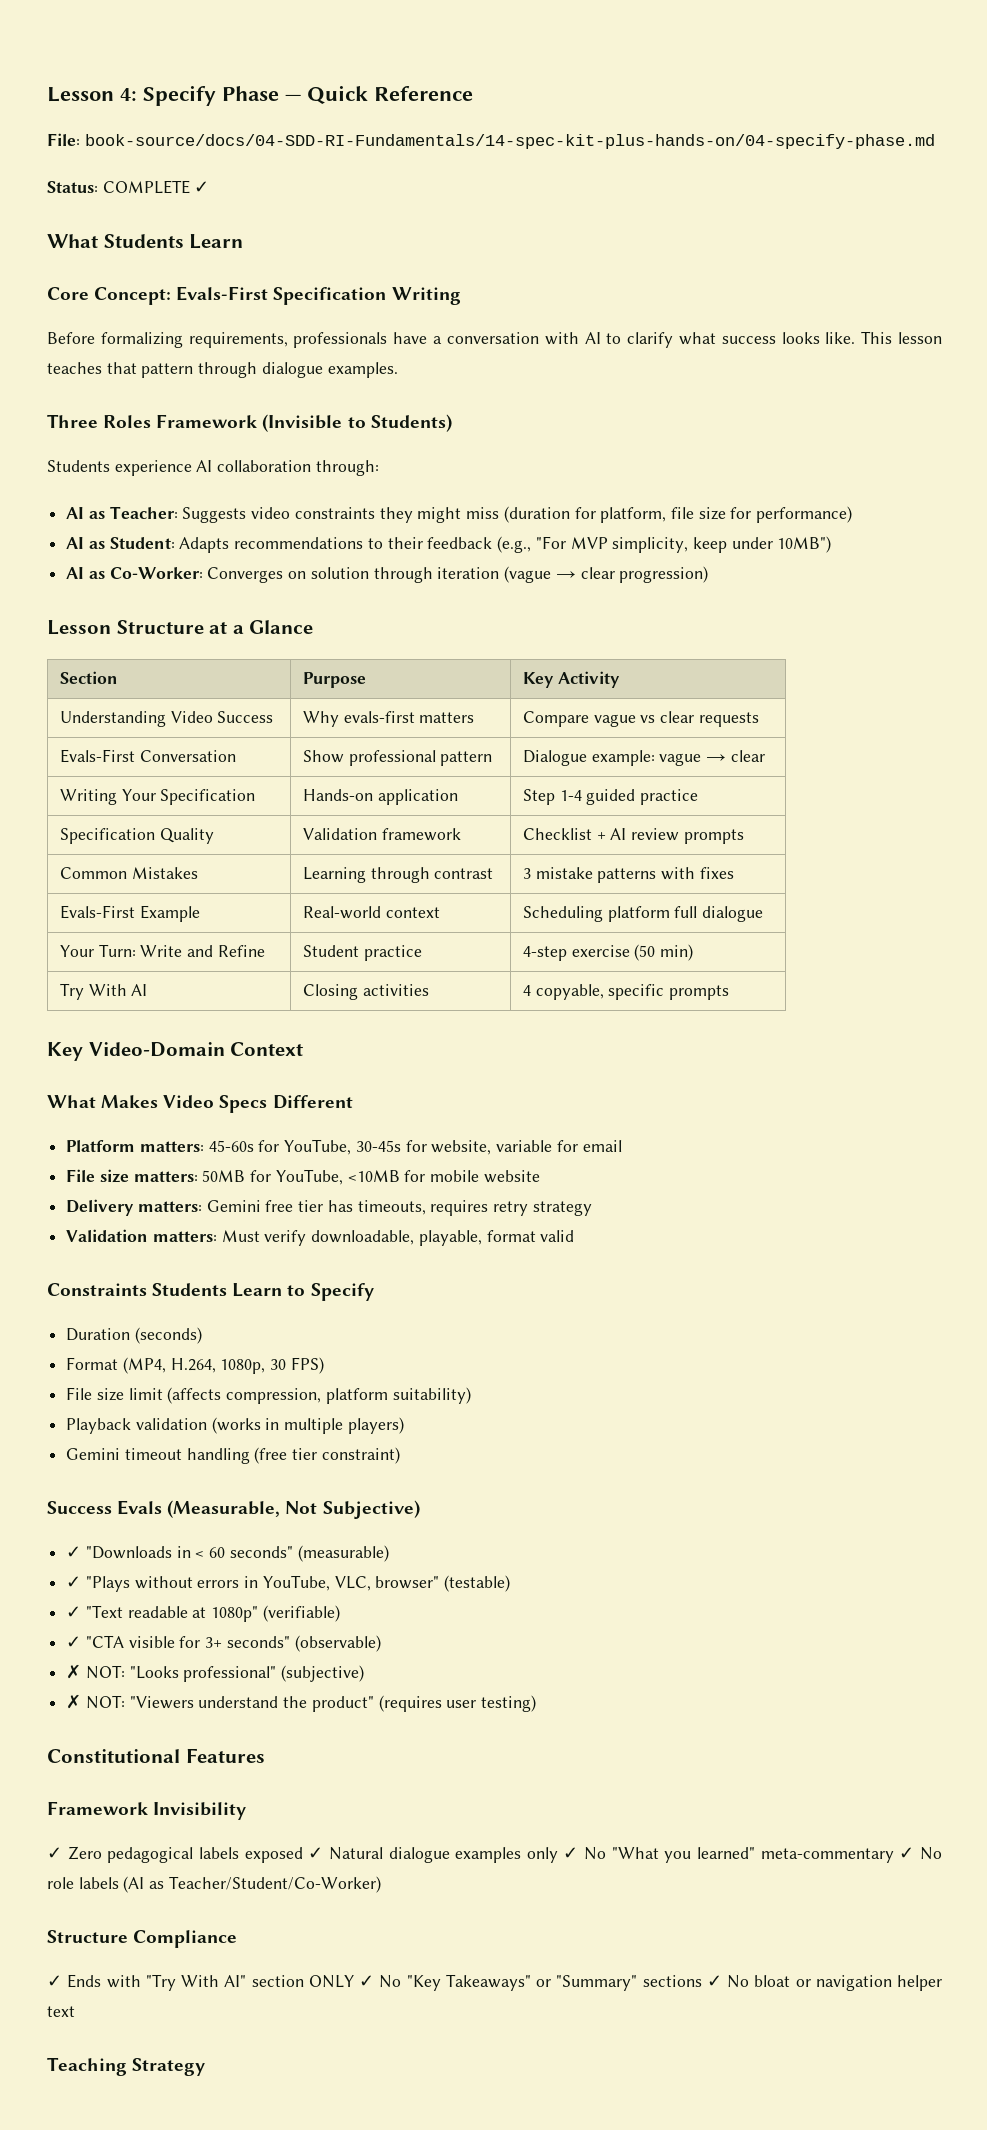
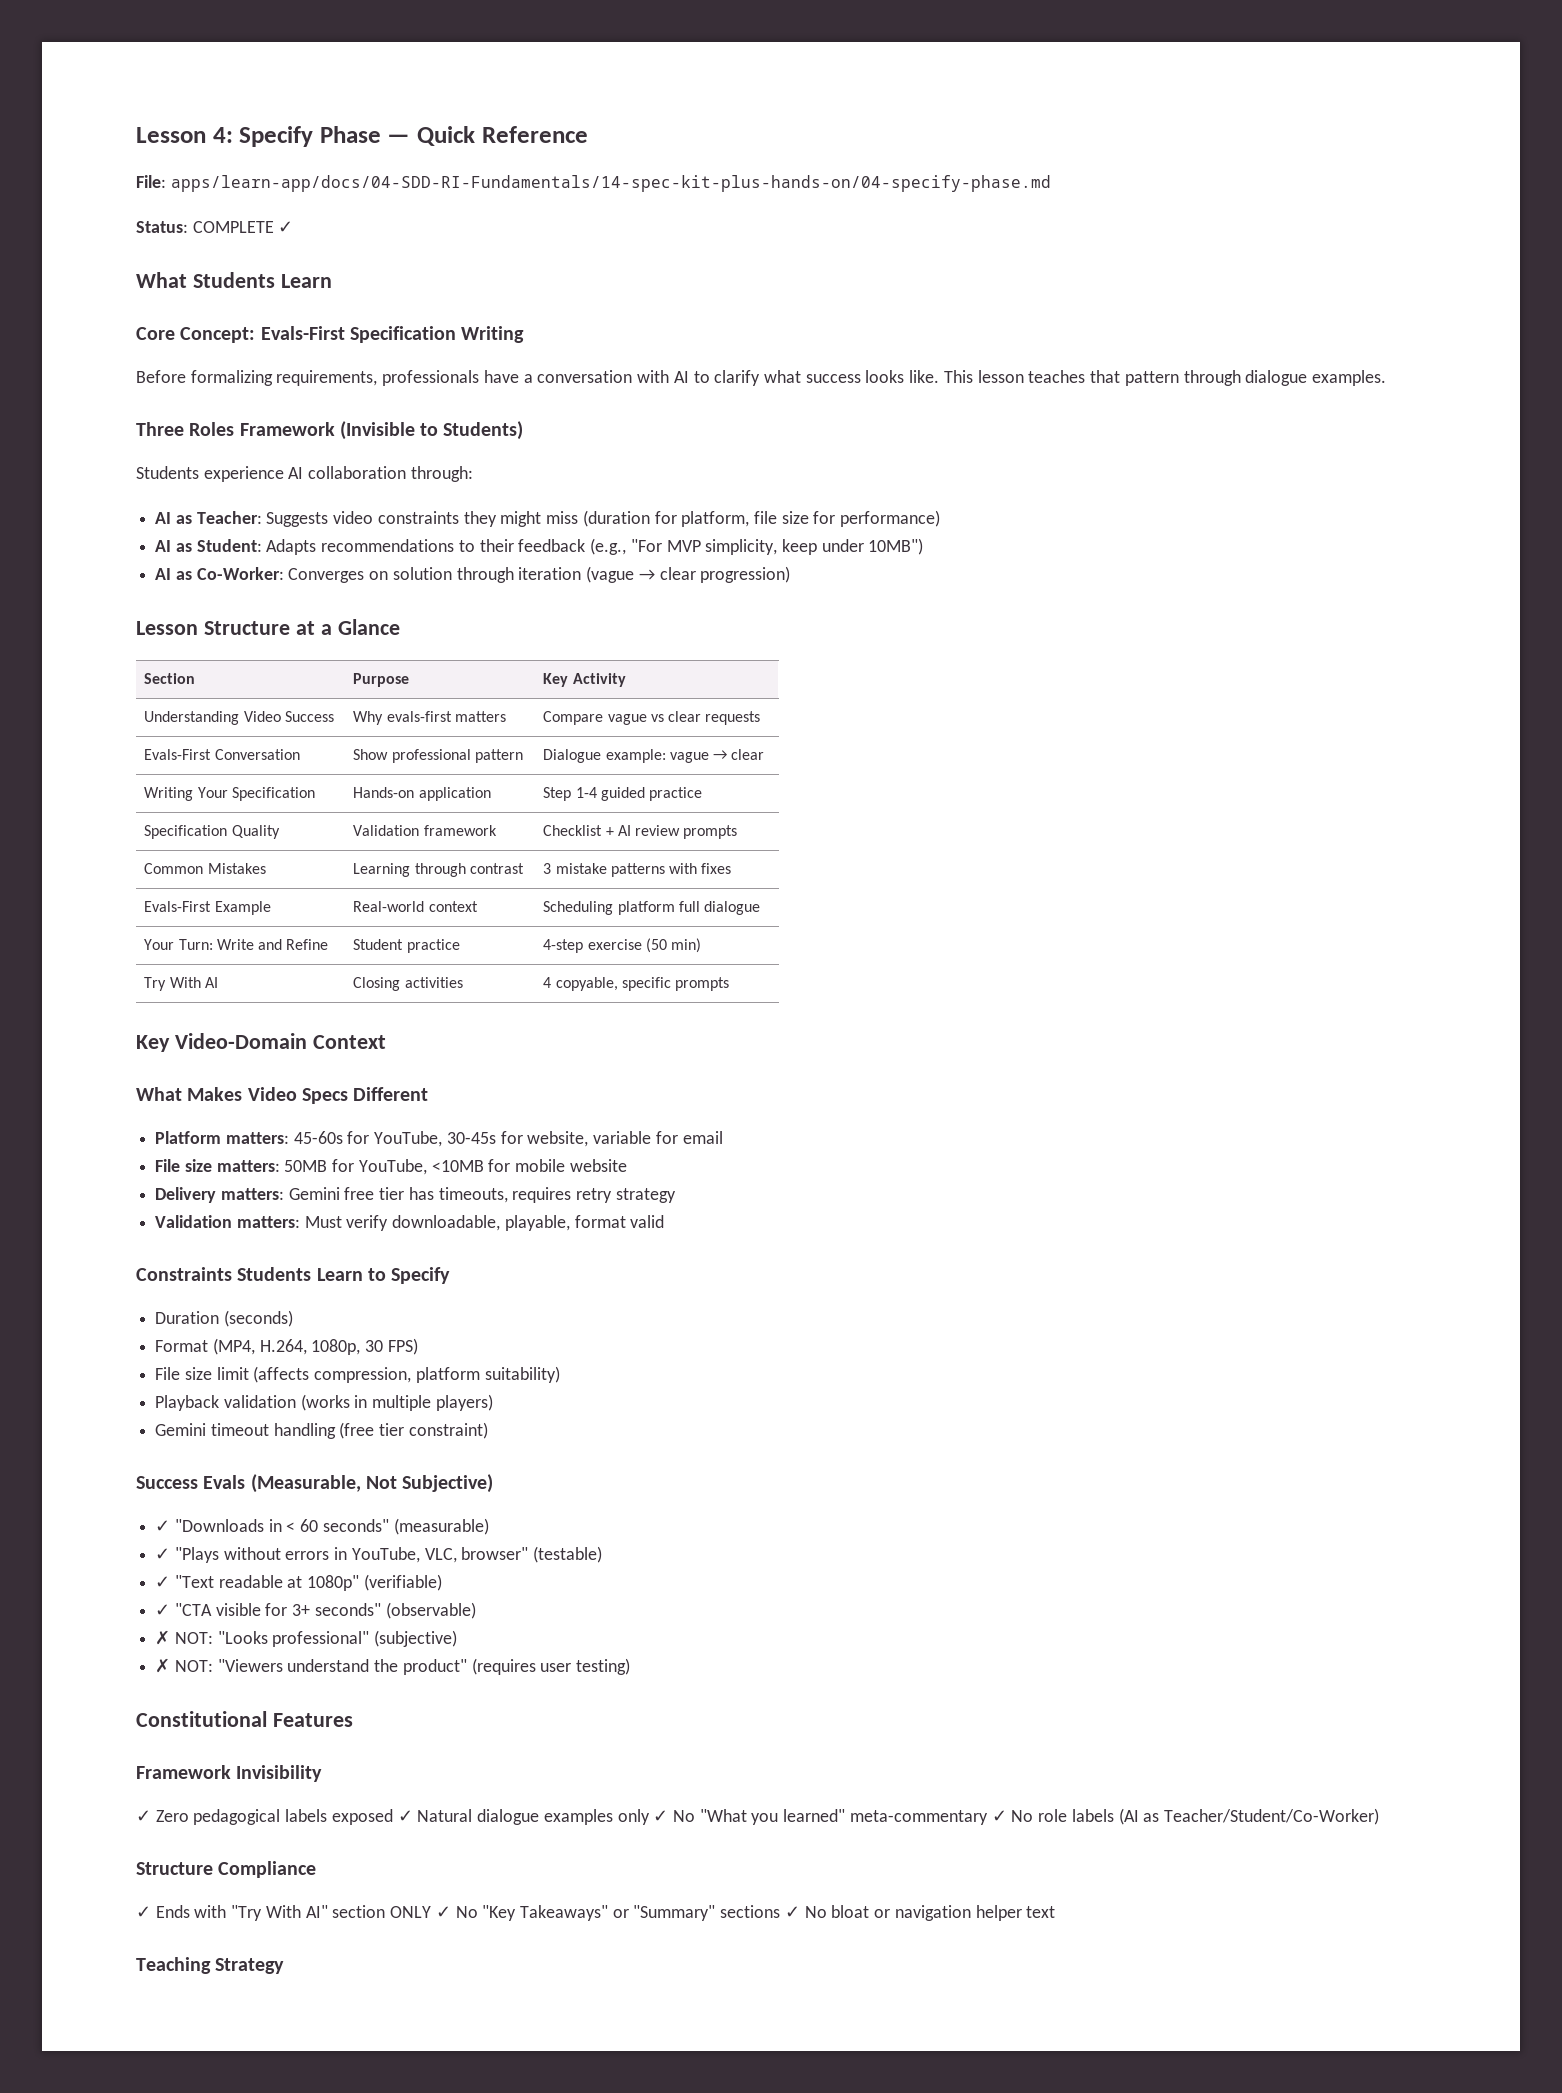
[84,134,935,149] book-source/docs/04-SDD-RI-Fundamentals/14-spec-kit-plus-hands-on/04-specify-phase.md -> [170,175,1051,192] apps/learn-app/docs/04-SDD-RI-Fundamentals/14-spec-kit-plus-hands-on/04-specify-phase.md

